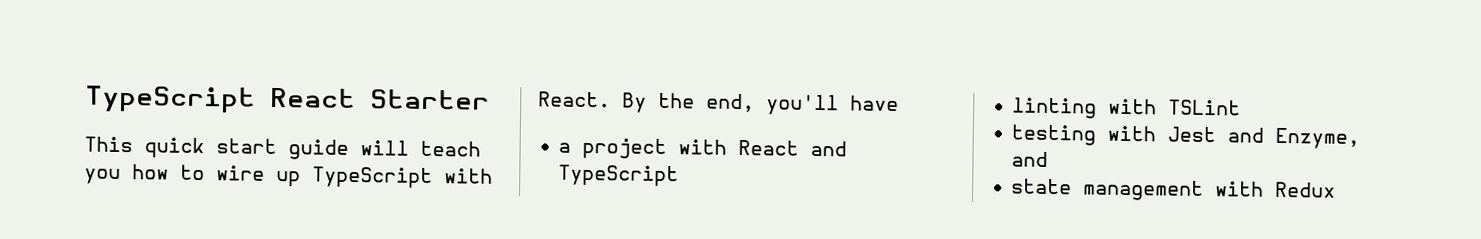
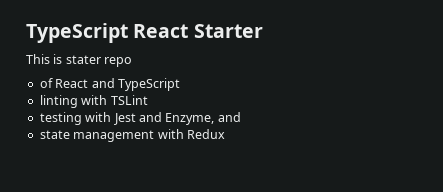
[144,137,481,160] [84,164,493,189] [538,91,899,116] [558,137,728,160] quick start guide will teach you how to wire up TypeScript with React. By the end, you'll have // a project with -> [53,54,133,67] [39,78,53,88] is stater repo // of

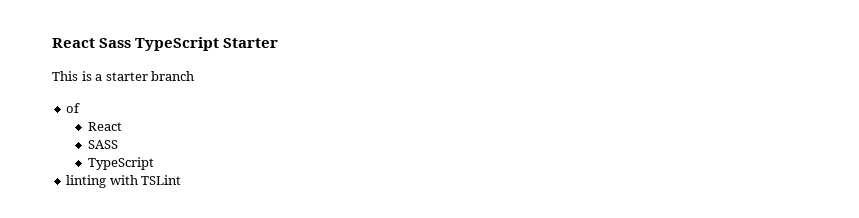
[26,23,189,43] TypeScript React -> [52,37,220,51] React Sass TypeScript
[65,55,133,67] stater repo -> [95,71,195,81] a starter branch
[55,78,115,88] React and -> [87,122,122,131] [87,140,118,149] // React // SASS //
[39,112,241,125] [39,129,225,142] // testing with Jest and Enzyme, and // state management with Redux -> (182, 180) none

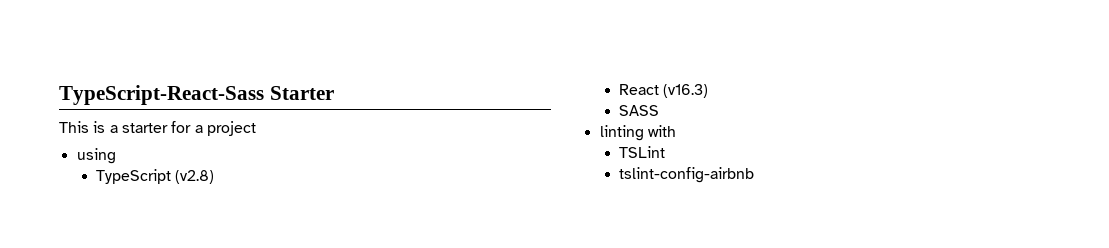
[52,37,220,51] React Sass TypeScript -> [59,85,264,105] TypeScript-React-Sass
[151,71,195,81] [66,103,81,113] [87,122,122,131] branch // of // React -> [171,121,256,136] [76,148,116,164] [96,169,215,184] [619,84,709,98] for a project // using // TypeScript (v2.8) // React (v16.3)
[87,157,154,170] // TypeScript -> (660, 110) none
(138, 180) none -> (676, 131) //
(182, 180) none -> [619,167,755,183] // tslint-config-airbnb

